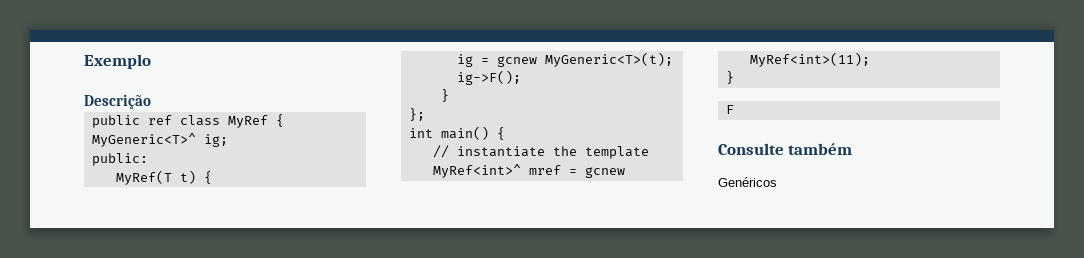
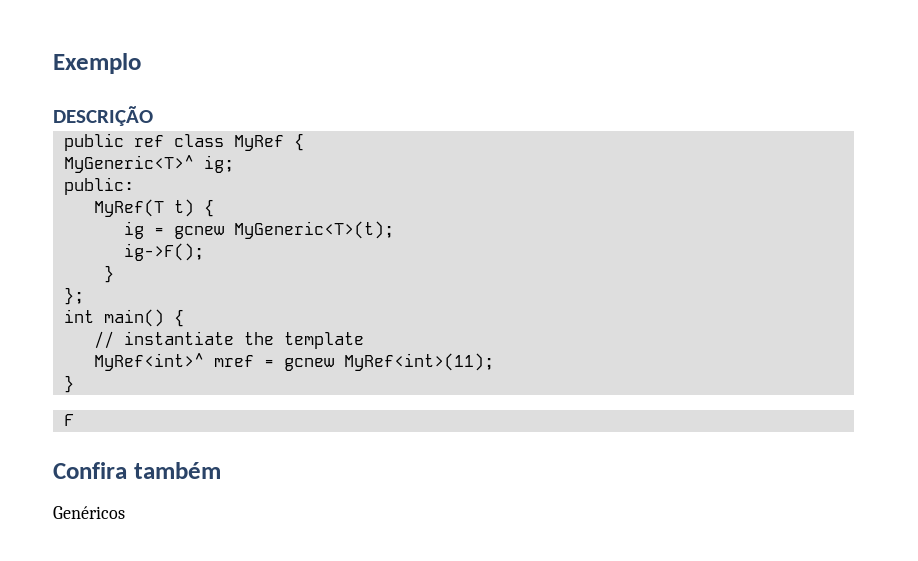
[84,94,151,109] Descrição -> [53,106,153,126] DESCRIÇÃO
[718,143,784,155] Consulte -> [53,462,127,479] Confira

